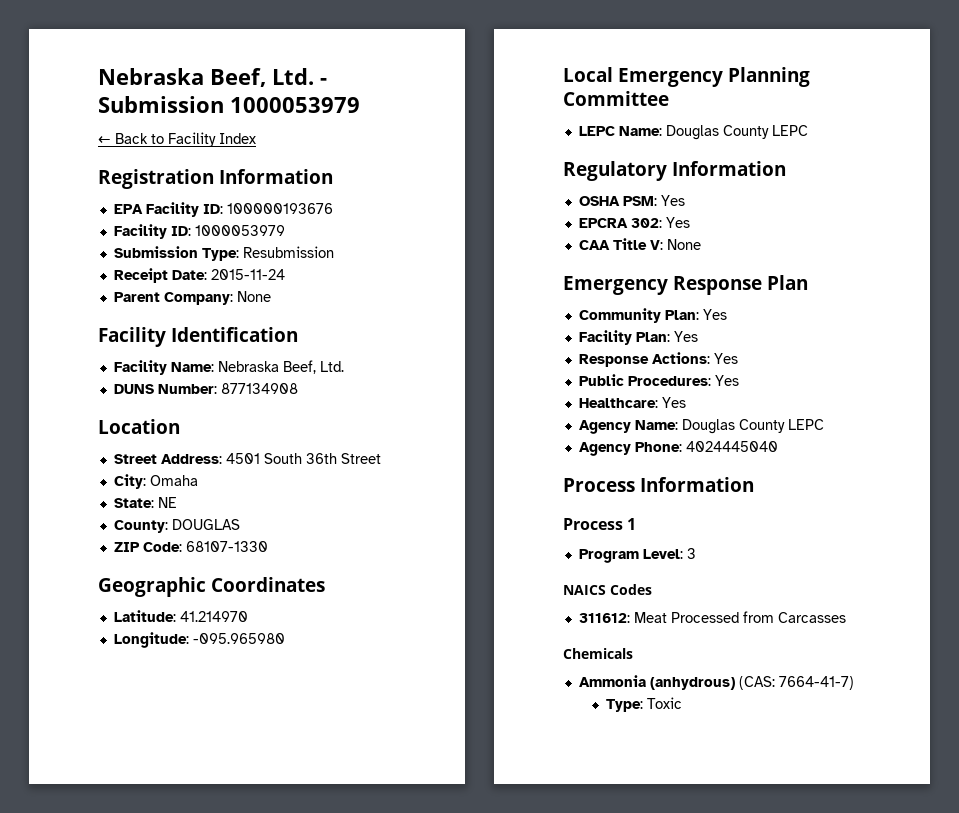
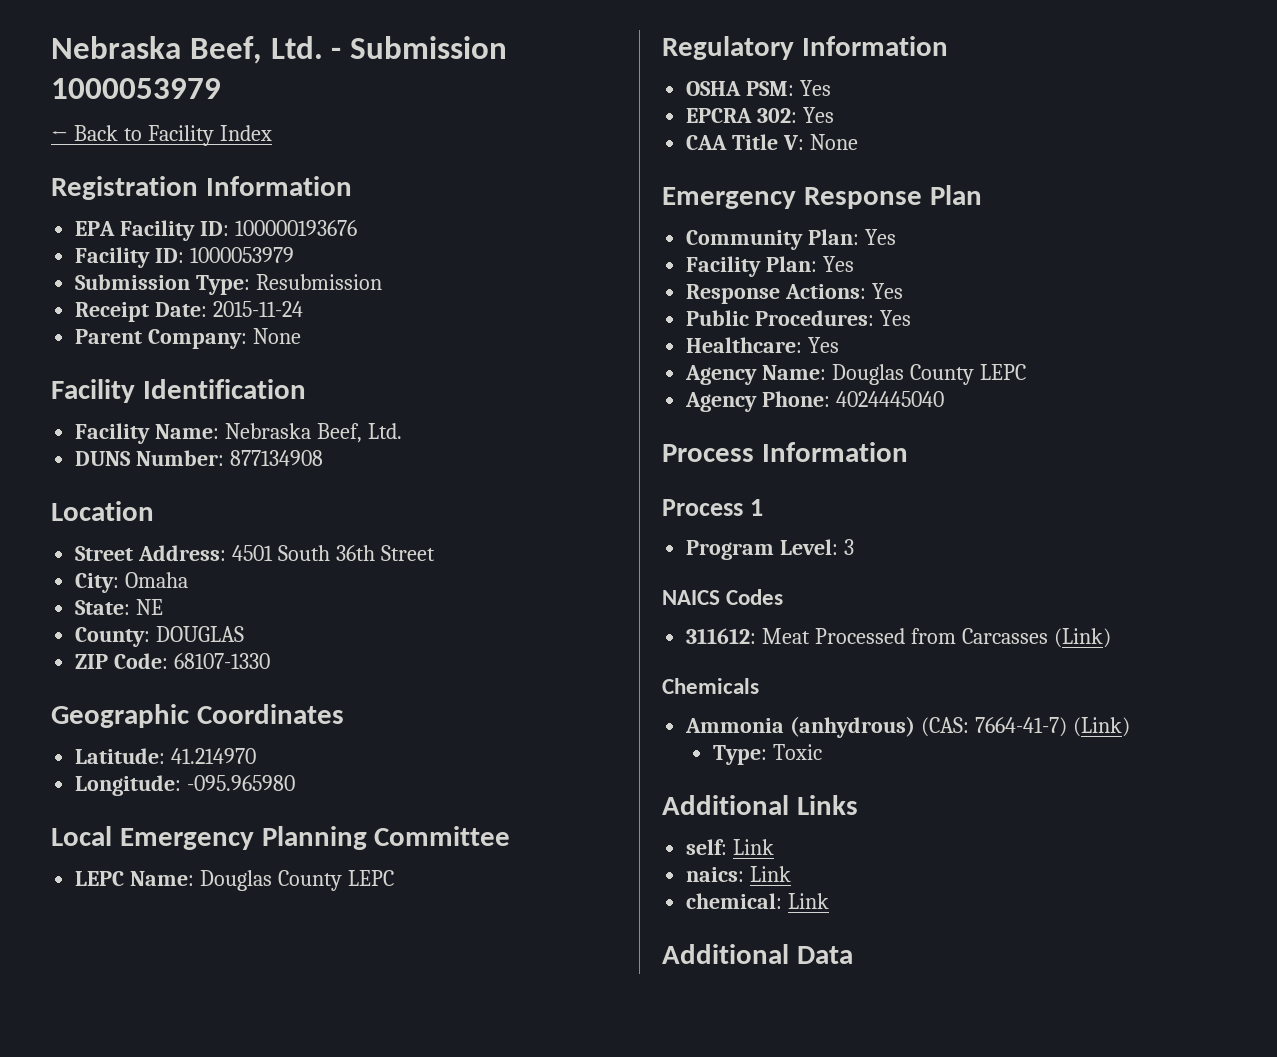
(846, 617) none -> [1053,628,1111,648] (Link)
(854, 683) none -> [1072,717,1130,737] (Link)
(683, 703) none -> [662,795,858,815] [686,839,775,855] [686,866,792,882] [686,893,830,909] [662,944,853,964] // Additional Links // self: Link // naics: Link // chemical: Link // Additional Data

